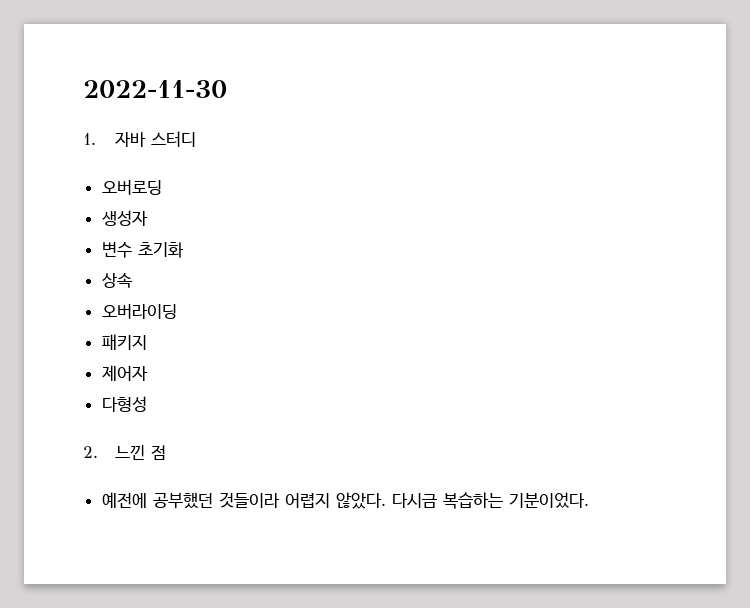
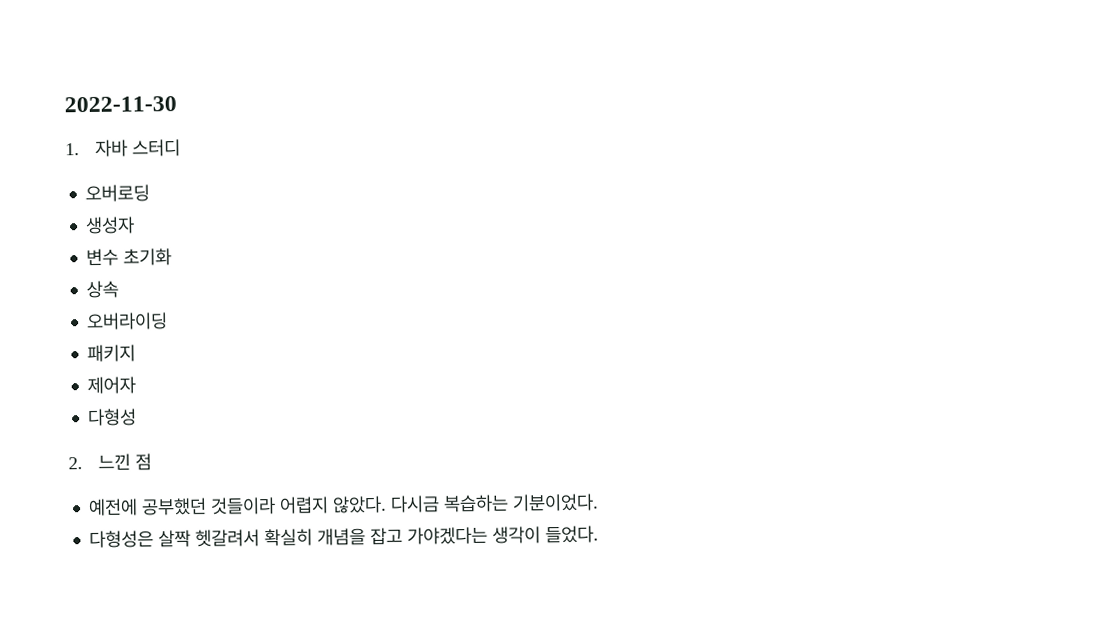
(589, 500) none -> [89,525,600,549] // 다형성은 살짝 헷갈려서 확실히 개념을 잡고 가야겠다는 생각이 들었다.

